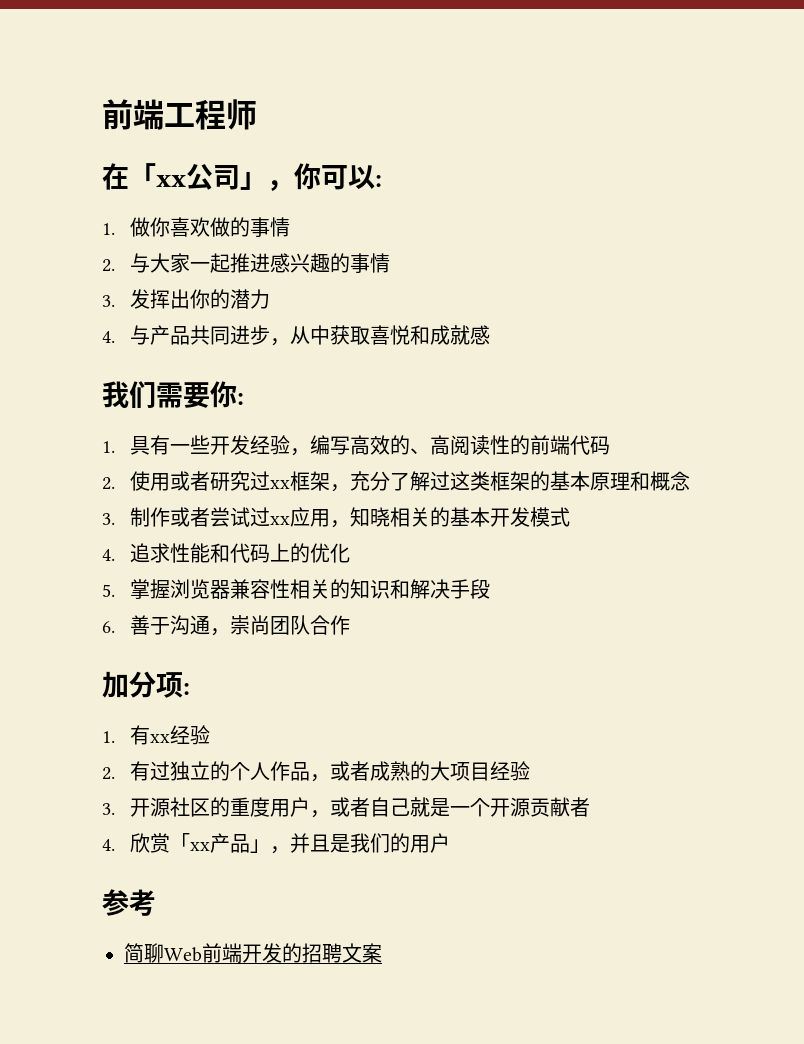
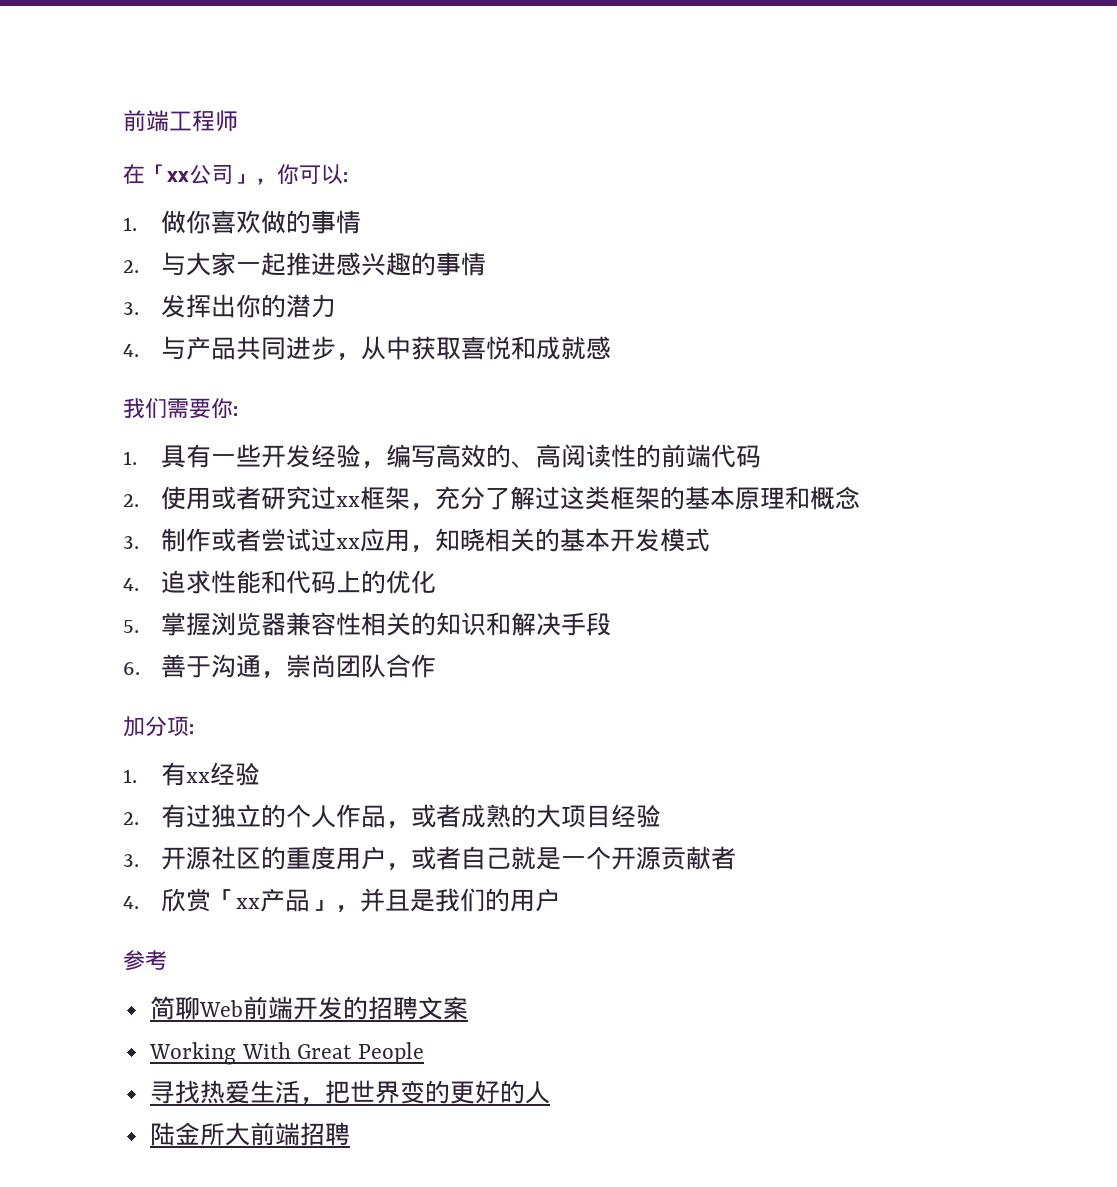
(382, 953) none -> [148,1042,424,1065] [149,1080,550,1105] [149,1122,350,1146] // Working With Great People // 寻找热爱生活，把世界变的更好的人 // 陆金所大前端招聘

